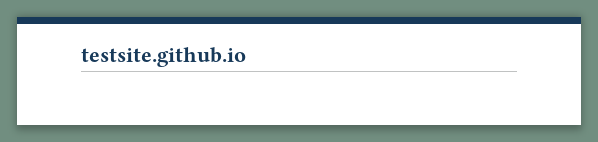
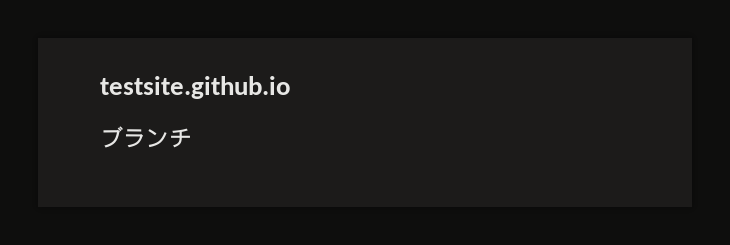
(246, 57) none -> [100,126,192,148] // ブランチ

